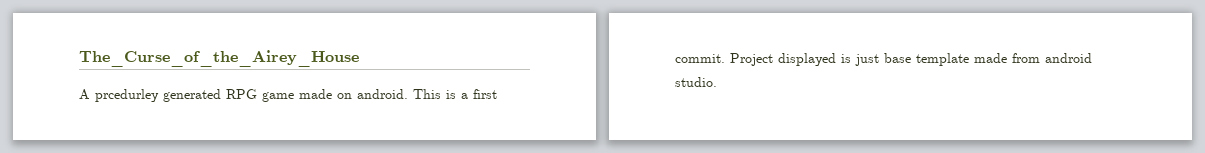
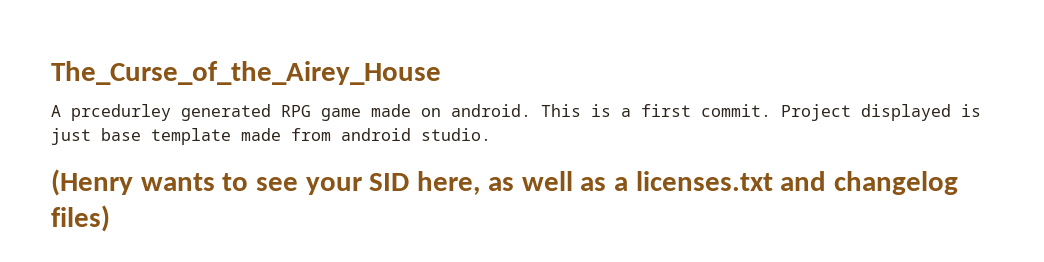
(717, 82) none -> [51,169,959,196] [51,205,110,232] // (Henry wants to see your SID here, as well as a licenses.txt and changelog files)

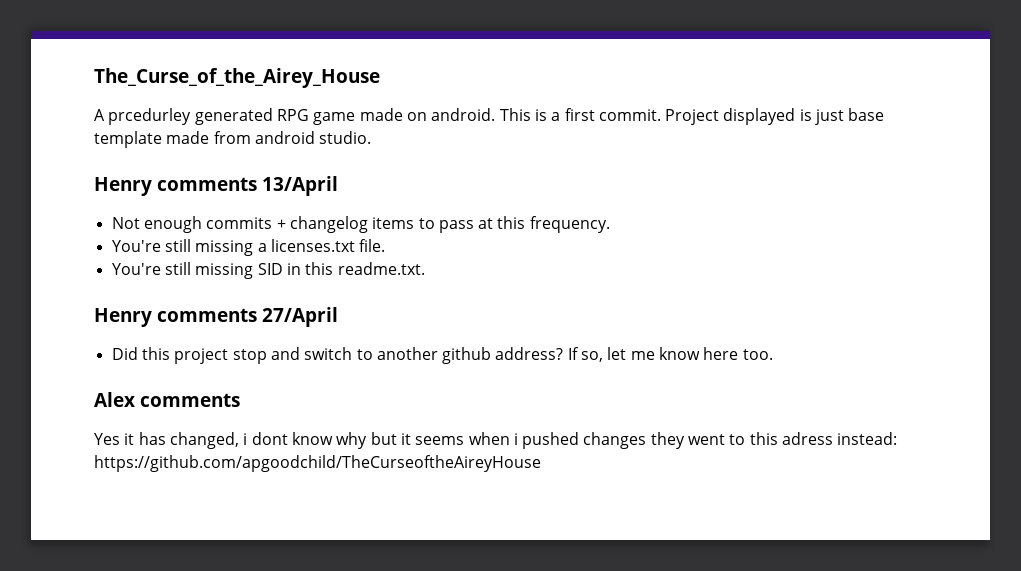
[51,169,959,196] [51,205,110,232] (Henry wants to see your SID here, as well as a licenses.txt and changelog files) -> [94,176,338,196] [111,216,610,233] [111,239,386,256] [111,262,425,279] [94,307,338,327] [111,347,773,364] [94,392,240,407] [94,432,898,449] [94,455,541,472] Henry comments 13/April // Not enough commits + changelog items to pass at this frequency. // You're still missing a licenses.txt file. // You're still missing SID in this readme.txt. // Henry comments 27/April // Did this project stop and switch to another github address? If so, let me know here too. // Alex comments // Yes it has changed, i dont know why but it seems when i pushed changes they went to this adress instead: https://github.com/apgoodchild/TheCurseoftheAireyHouse

